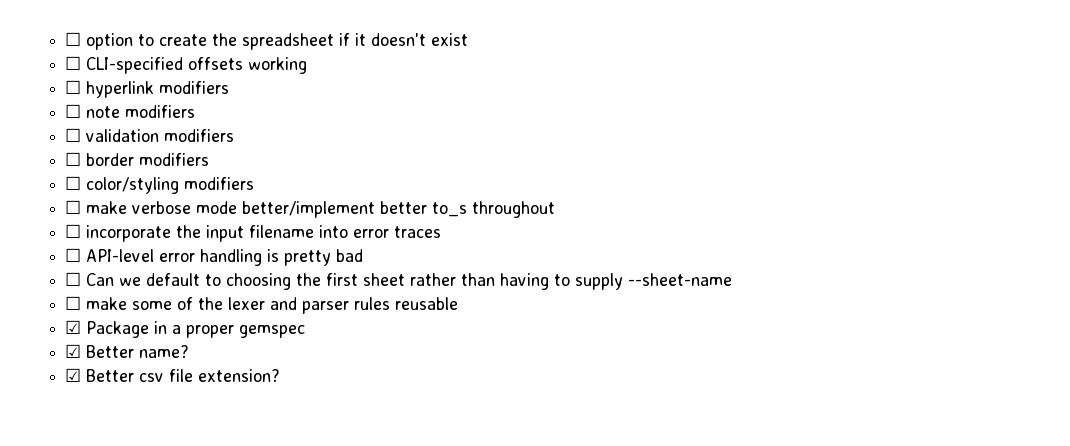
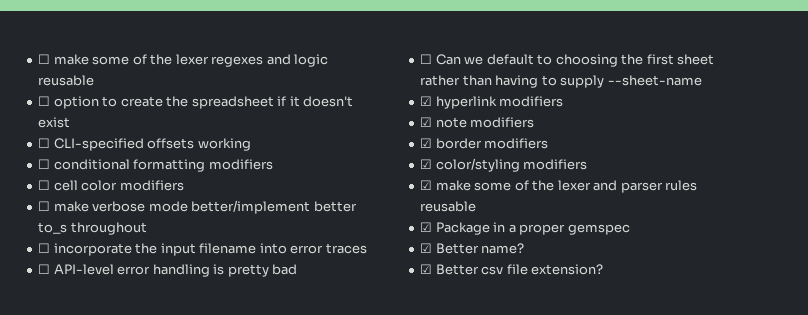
[65,32,82,46] ☐ -> [38,54,329,67] [38,75,95,86] [38,96,51,106] ☐ make some of the lexer regexes and logic reusable // ☐
[86,81,230,98] [65,104,196,118] [65,128,235,142] [65,152,210,166] [65,176,180,194] hyperlink modifiers // ☐ note modifiers // ☐ validation modifiers // ☐ border modifiers // ☐ color/styling -> [53,159,273,172] [38,180,118,191] conditional formatting modifiers // ☐ cell color
[65,296,82,310] ☐ -> [420,96,564,109] [420,117,535,128] [420,138,549,149] [420,158,588,172] [420,180,433,190] ☑ hyperlink modifiers // ☑ note modifiers // ☑ border modifiers // ☑ color/styling modifiers // ☑

